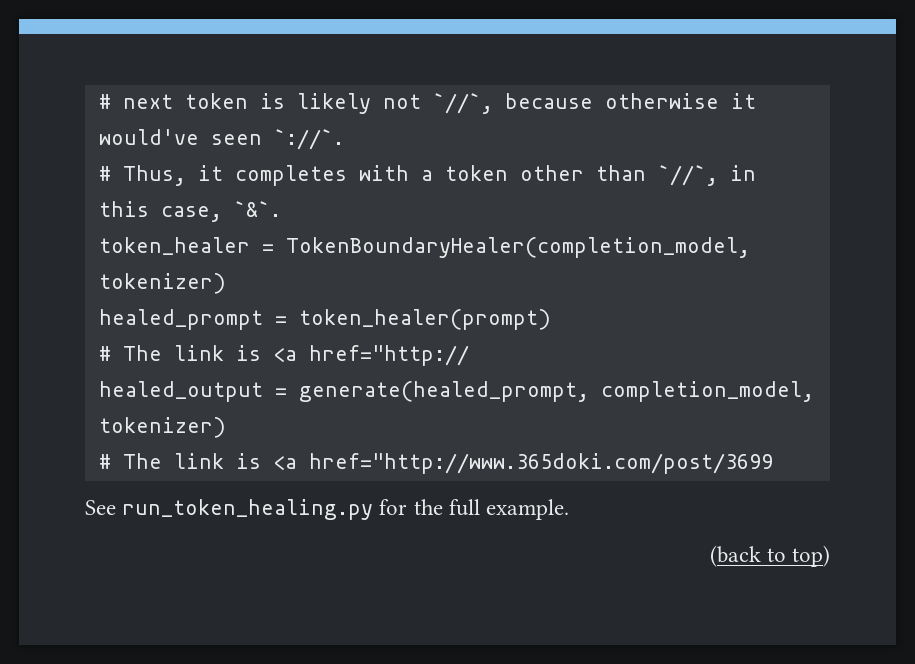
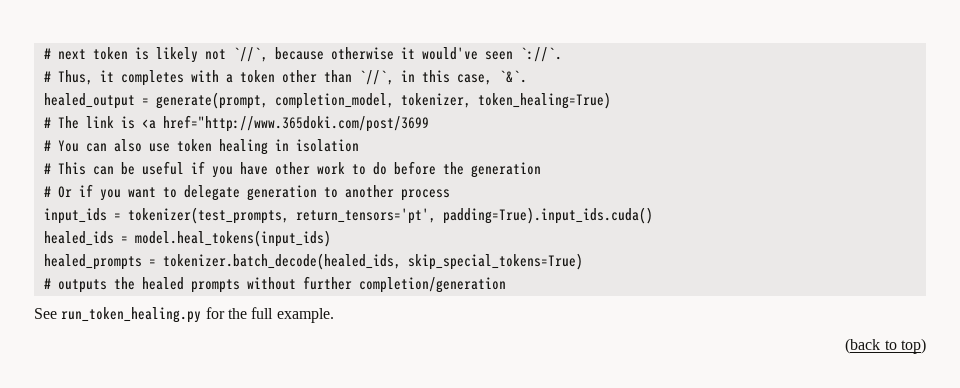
[98,237,750,258] [98,273,226,294] [98,309,551,330] [98,345,469,366] [98,381,814,402] [98,417,226,438] token_healer = TokenBoundaryHealer(completion_model, tokenizer) // healed_prompt = token_healer(prompt) // # The link is <a href="http:// // healed_output = generate(healed_prompt, completion_model, tokenizer) -> [43,92,611,109] healed_output = generate(prompt, completion_model, tokenizer, token_healing=True)
(773, 463) none -> [43,139,359,155] [43,161,541,178] [43,184,450,201] [43,207,653,224] [43,230,331,247] [43,253,583,270] [43,276,506,293] // # You can also use token healing in isolation // # This can be useful if you have other work to do before the generation // # Or if you want to delegate generation to another process // input_ids = tokenizer(test_prompts, return_tensors='pt', padding=True).input_ids.cuda() // healed_ids = model.heal_tokens(input_ids) // healed_prompts = tokenizer.batch_decode(healed_ids, skip_special_tokens=True) // # outputs the healed prompts without further completion/generation

